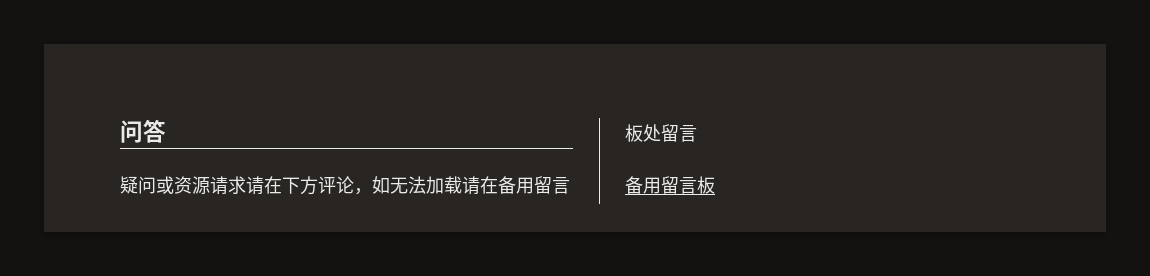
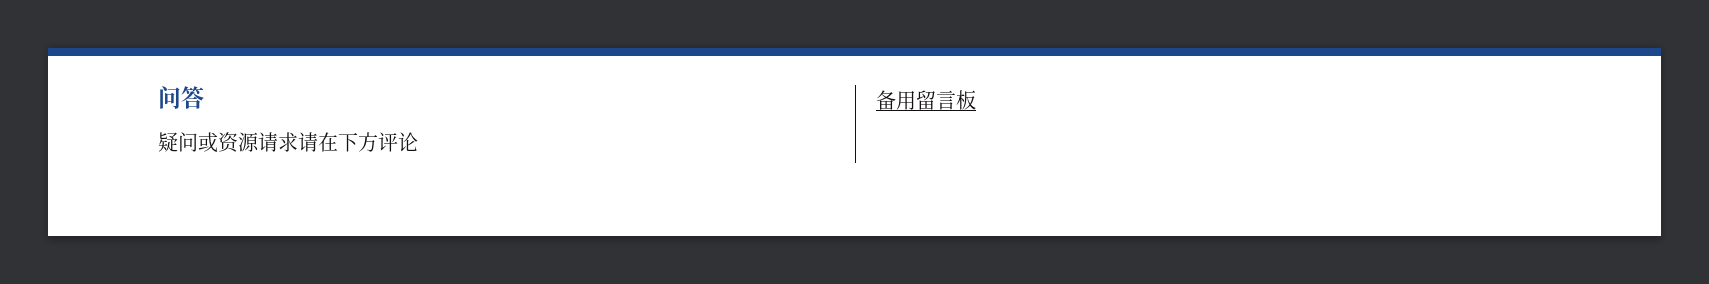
[354,176,570,195] [625,124,697,142] ，如无法加载请在备用留言板处留言 -> (418, 142) none

